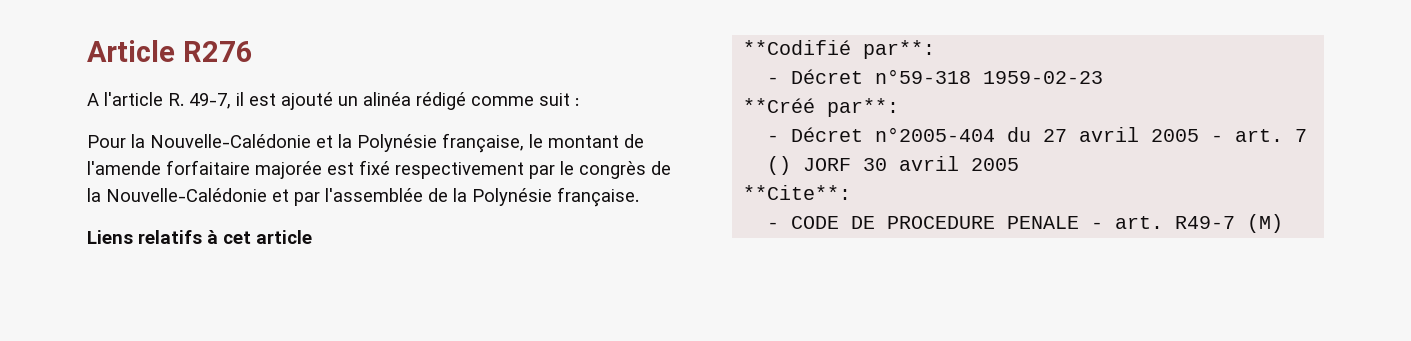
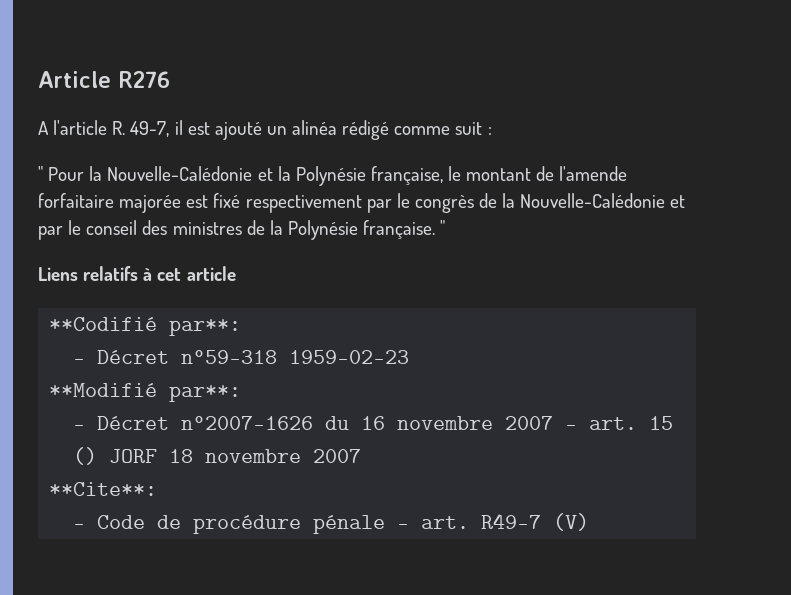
(579, 102) none -> [38,166,43,181] "
[325,188,423,202] l'assemblée -> [68,220,242,235] le conseil des ministres
(639, 197) none -> [440,220,446,235] "
[743,98,900,117] [767,127,1308,142] **Créé par**: // - Décret n°2005-404 du 27 avril 2005 - art. 7 -> [49,383,242,402] [73,416,674,430] **Modifié par**: // - Décret n°2007-1626 du 16 novembre 2007 - art. 15
[863,156,1020,171] 30 avril 2005 -> [169,449,362,463] 18 novembre 2007
[791,216,1080,229] CODE DE PROCEDURE PENALE -> [97,515,386,534] Code de procédure pénale
[1247,214,1284,233] (M) -> [553,513,590,531] (V)

